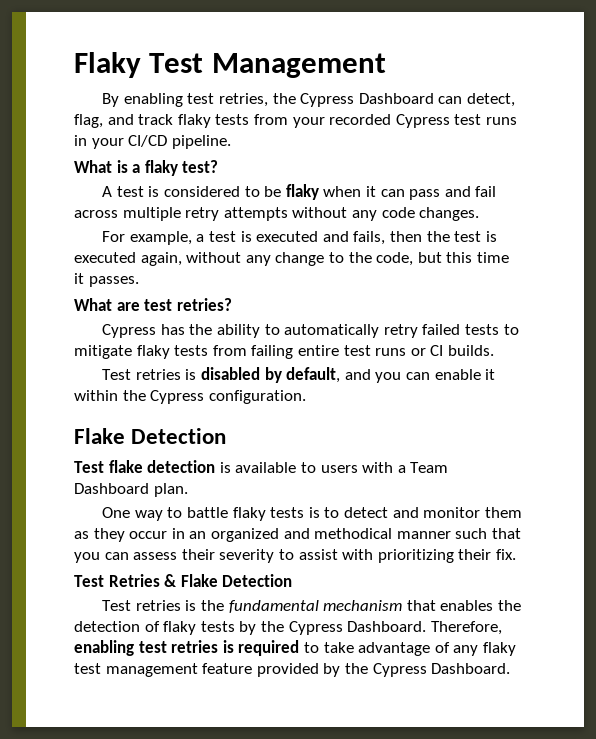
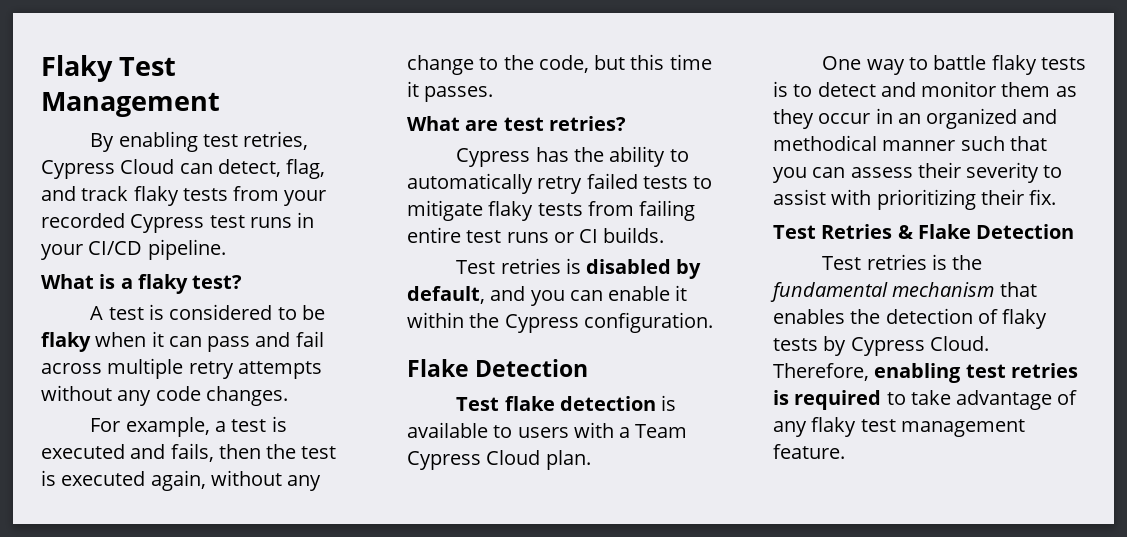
[272,93,434,107] the Cypress Dashboard -> [41,159,175,179] Cypress Cloud
[74,483,149,494] Dashboard -> [407,450,541,470] Cypress Cloud
[260,621,427,635] the Cypress Dashboard. -> [850,336,989,356] Cypress Cloud.
[202,663,511,677] feature provided by the Cypress Dashboard. -> [773,444,845,459] feature.

